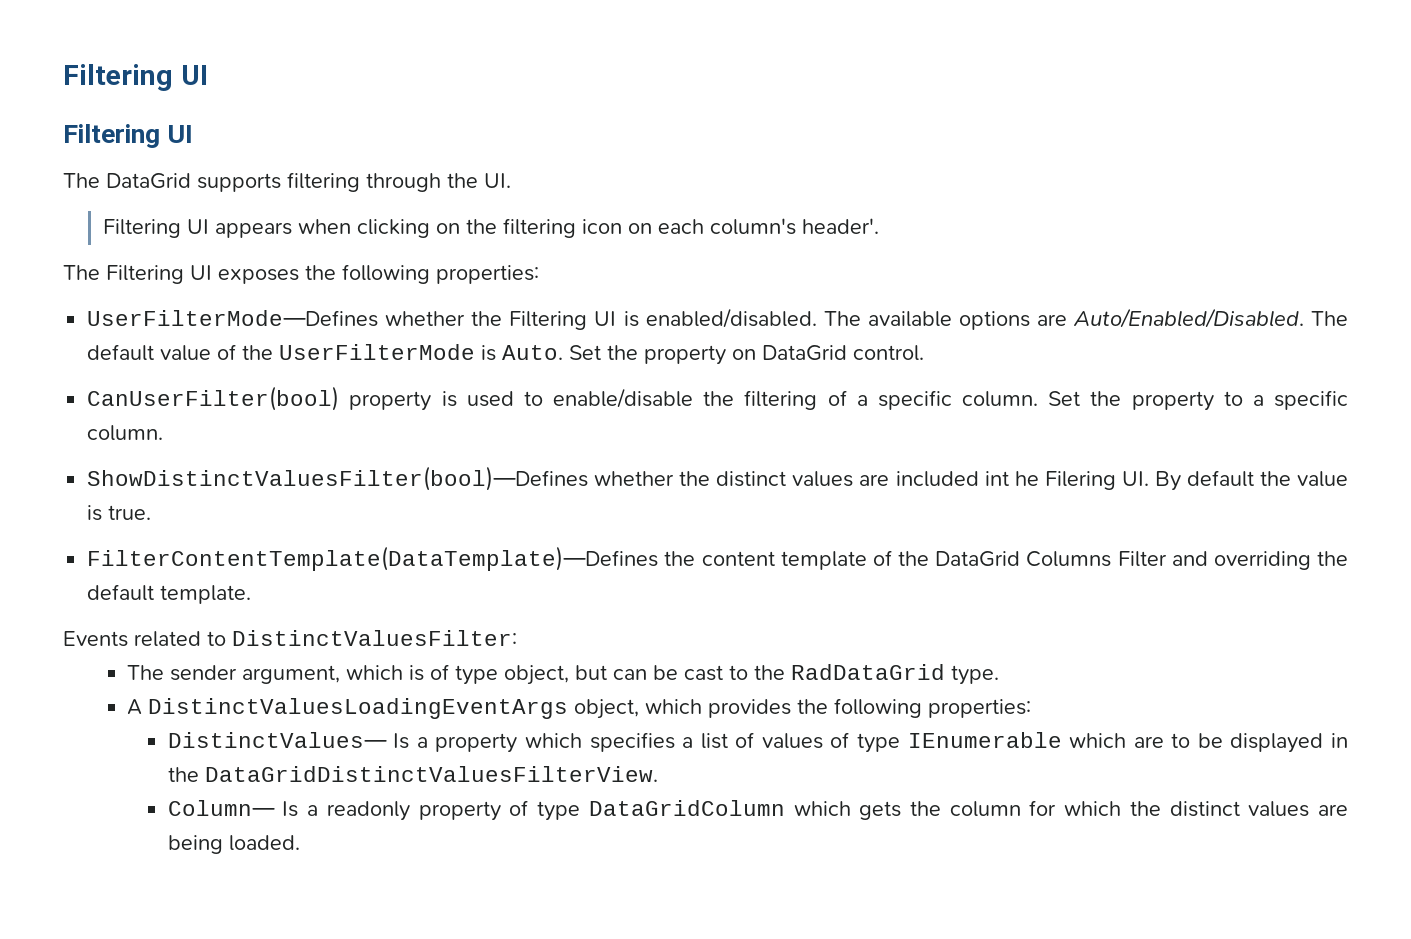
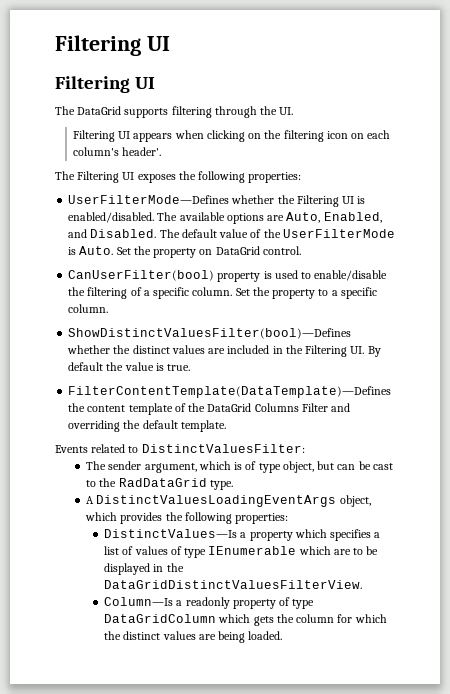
[1072,308,1304,328] Auto/Enabled/Disabled. -> [286,212,382,223] [68,229,157,238] Auto, Enabled, and Disabled.
[984,471,1116,490] int he Filering -> [272,345,348,357] in the Filtering
[167,732,410,749] DistinctValues— Is -> [104,529,238,538] DistinctValues—Is
[167,800,299,817] Column— Is -> [104,597,174,606] Column—Is

